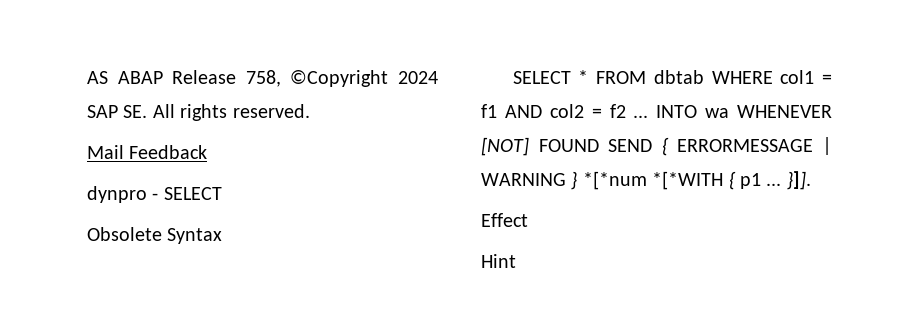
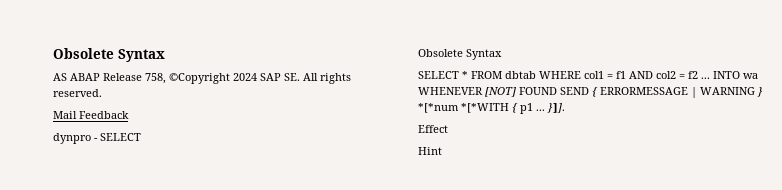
(87, 77) none -> [53,48,165,62] Obsolete Syntax //

